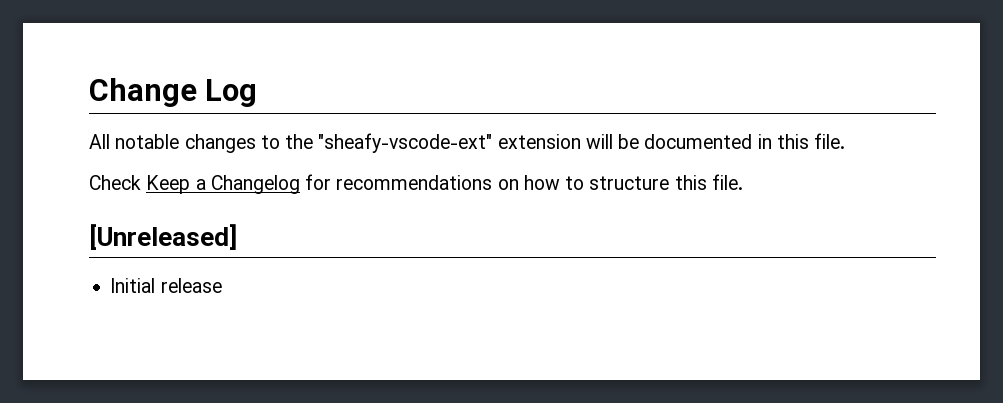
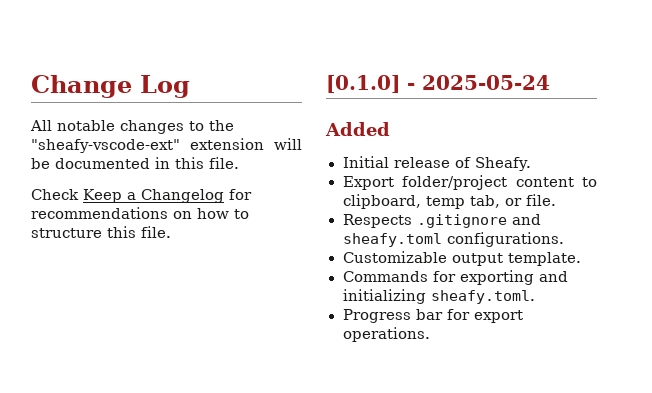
[89,224,238,250] [110,278,222,293] [Unreleased] // Initial release -> [326,75,550,93] [325,122,390,136] [342,156,532,171] [342,175,597,190] [342,194,556,209] [342,214,541,228] [342,232,564,247] [342,251,581,266] [342,270,568,285] [342,289,535,304] [342,309,523,323] [342,327,430,342] [0.1.0] - 2025-05-24 // Added // Initial release of Sheafy. // Export folder/project content to clipboard, temp tab, or file. // Respects .gitignore and sheafy.toml configurations. // Customizable output template. // Commands for exporting and initializing sheafy.toml. // Progress bar for export operations.

